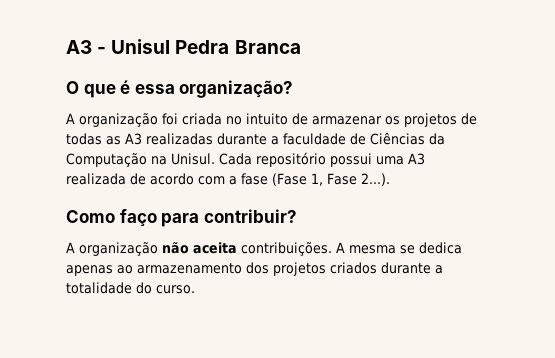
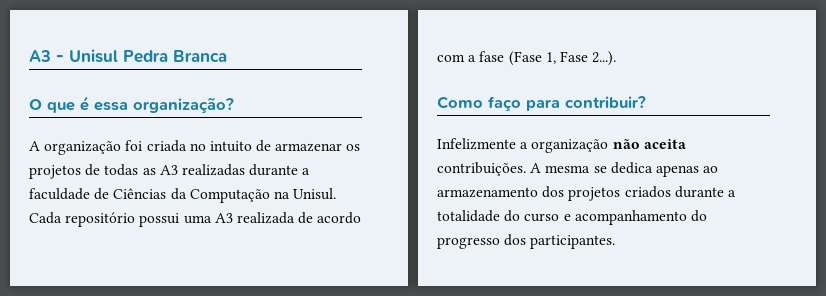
[66,242,75,253] A -> [437,138,529,150] Infelizmente a
[156,285,195,294] curso. -> [524,210,707,225] [437,234,616,249] curso e acompanhamento do progresso dos participantes.

